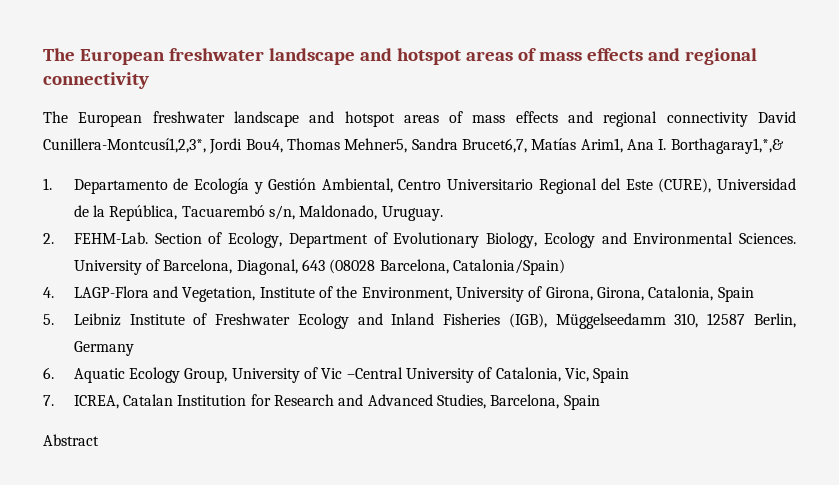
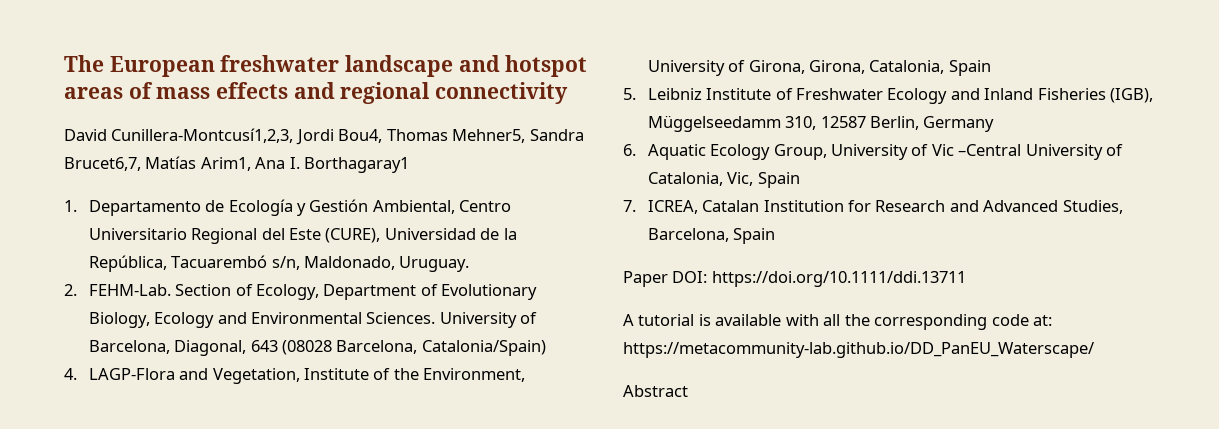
[43,111,796,127] [43,138,206,153] The European freshwater landscape and hotspot areas of mass effects and regional connectivity David Cunillera-Montcusí1,2,3*, -> [64,128,294,143] David Cunillera-Montcusí1,2,3,
[670,138,784,154] Borthagaray1,*,& -> [304,157,410,173] Borthagaray1
(600, 402) none -> [623,271,966,287] [623,314,1053,330] [623,342,1094,358] // Paper DOI: https://doi.org/10.1111/ddi.13711 // A tutorial is available with all the corresponding code at: https://metacommunity-lab.github.io/DD_PanEU_Waterscape/

